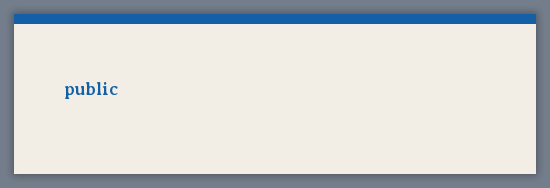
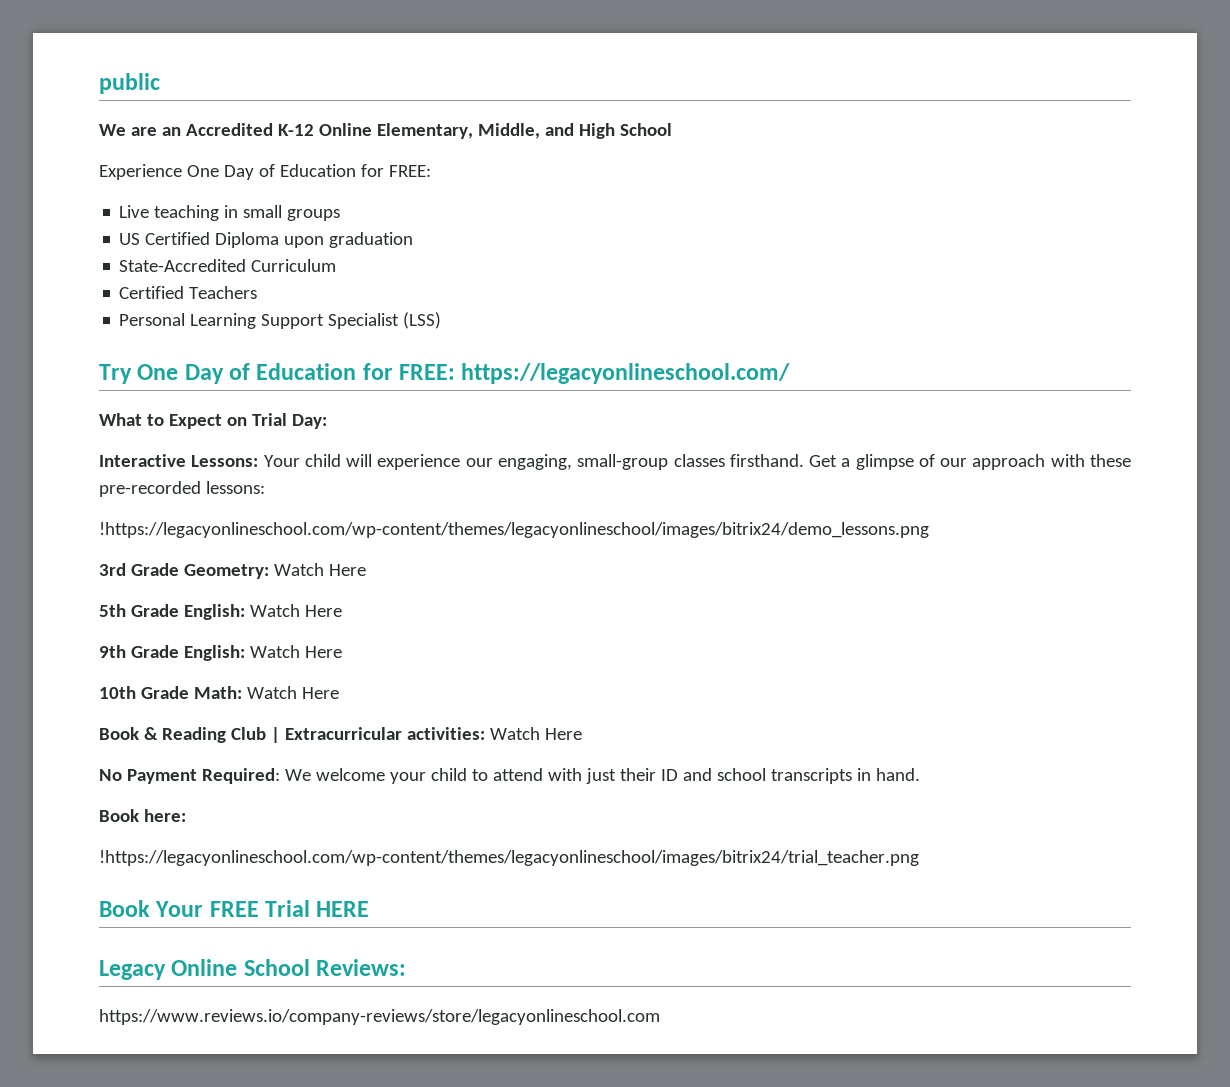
(118, 90) none -> [99,123,672,139] [99,164,431,180] [119,205,341,221] [119,232,414,248] [119,259,337,272] [119,286,258,299] [119,312,442,329] [99,363,791,384] [99,413,327,429] [99,454,1132,470] [99,481,265,497] [99,522,929,538] [99,563,366,579] [99,604,342,620] [99,645,342,661] [99,686,339,699] [99,727,582,743] [99,768,920,784] [99,809,186,822] [99,850,919,866] [99,900,370,917] [99,959,407,980] [99,1009,660,1025] // We are an Accredited K-12 Online Elementary, Middle, and High School // Experience One Day of Education for FREE: // Live teaching in small groups // US Certified Diploma upon graduation // State-Accredited Curriculum // Certified Teachers // Personal Learning Support Specialist (LSS) // Try One Day of Education for FREE: https://legacyonlineschool.com/ // What to Expect on Trial Day: // Interactive Lessons: Your child will experience our engaging, small-group classes firsthand. Get a glimpse of our approach with these pre-recorded lessons: // !https://legacyonlineschool.com/wp-content/themes/legacyonlineschool/images/bitrix24/demo_lessons.png // 3rd Grade Geometry: Watch Here // 5th Grade English: Watch Here // 9th Grade English: Watch Here // 10th Grade Math: Watch Here // Book & Reading Club | Extracurricular activities: Watch Here // No Payment Required: We welcome your child to attend with just their ID and school transcripts in hand. // Book here: // !https://legacyonlineschool.com/wp-content/themes/legacyonlineschool/images/bitrix24/trial_teacher.png // Book Your FREE Trial HERE // Legacy Online School Reviews: // https://www.reviews.io/company-reviews/store/legacyonlineschool.com

